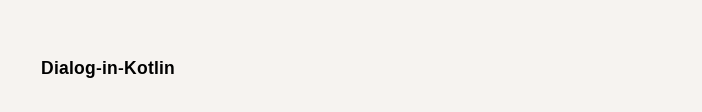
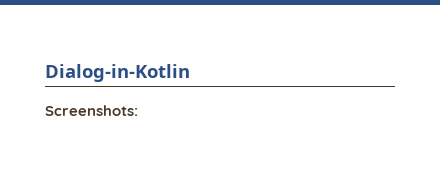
(175, 69) none -> [45,105,138,116] // Screenshots:

